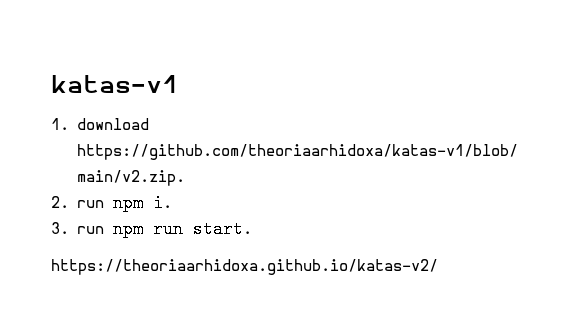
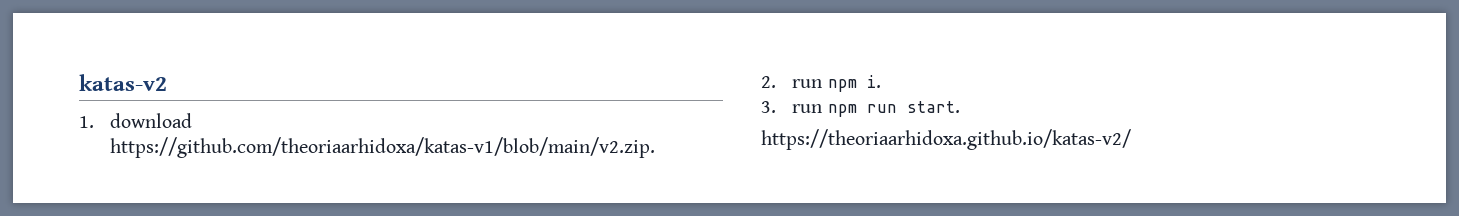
[51,75,178,93] katas-v1 -> [79,74,167,91] katas-v2

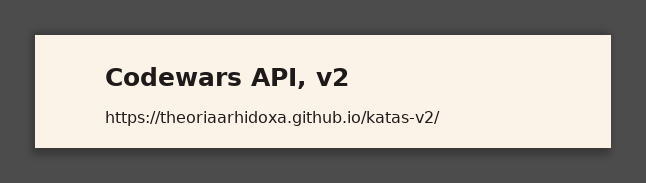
[79,74,167,91] [79,113,193,128] [110,137,656,158] [761,75,881,92] [761,101,960,117] katas-v2 // 1. download https://github.com/theoriaarhidoxa/katas-v1/blob/main/v2.zip. // 2. run npm i. // 3. run npm run start. -> [105,67,349,89] Codewars API, v2

